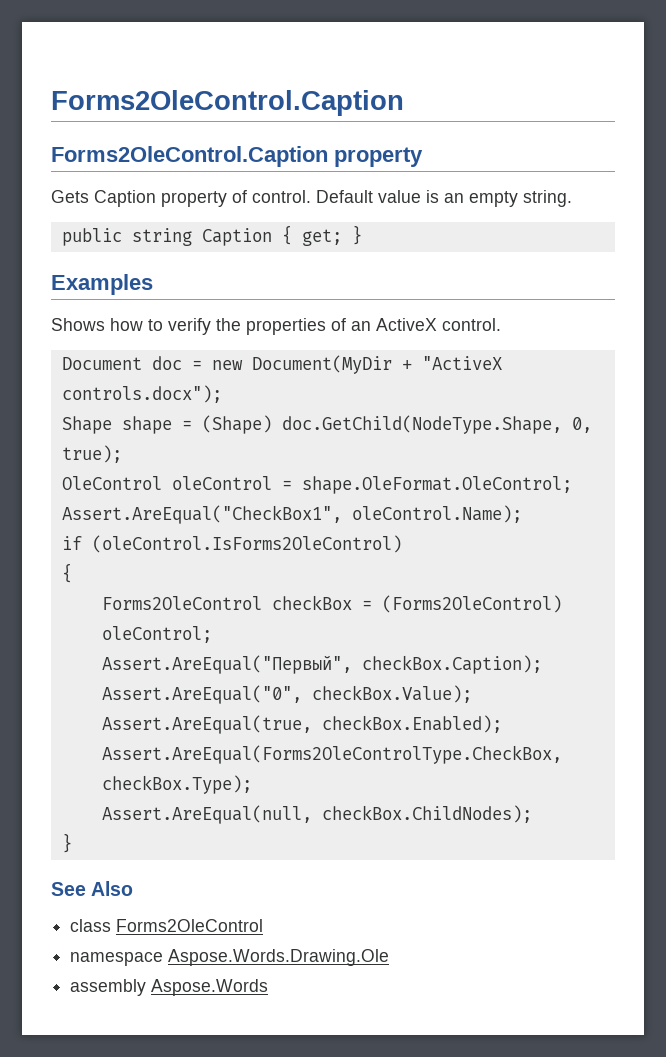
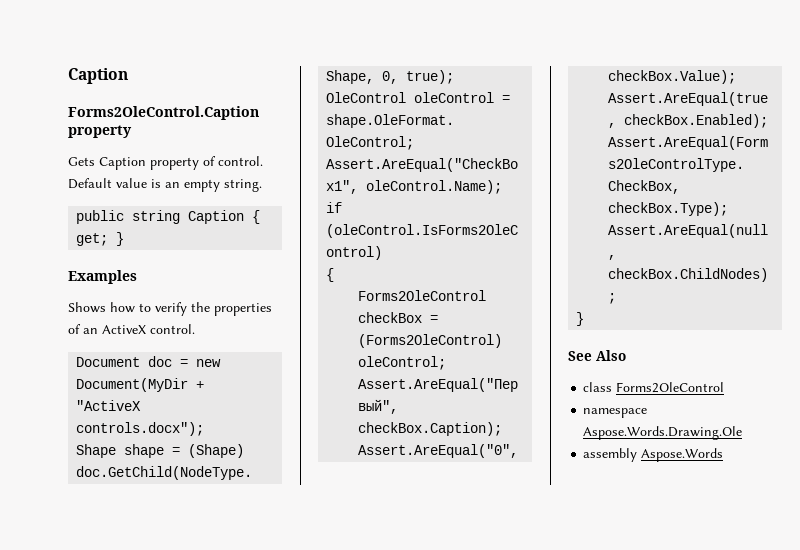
[51,90,404,116] Forms2OleControl.Caption -> [68,68,128,84] Caption

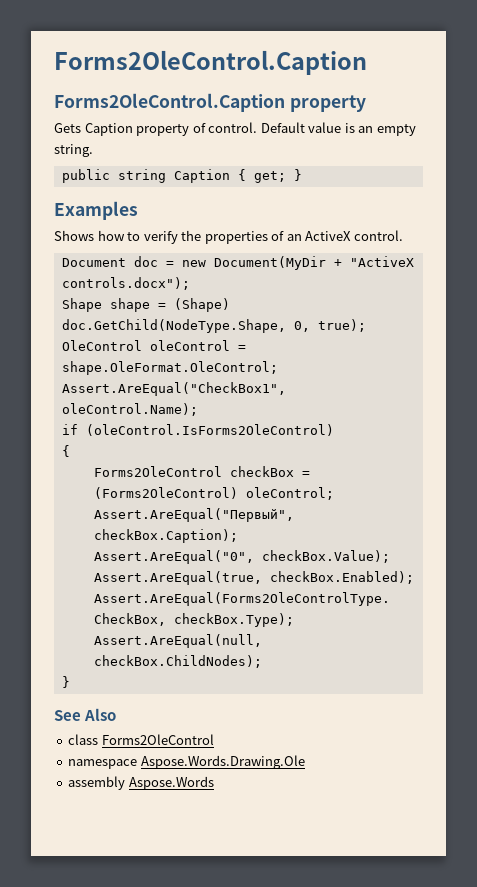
[68,68,128,84] Caption -> [54,50,367,75] Forms2OleControl.Caption

